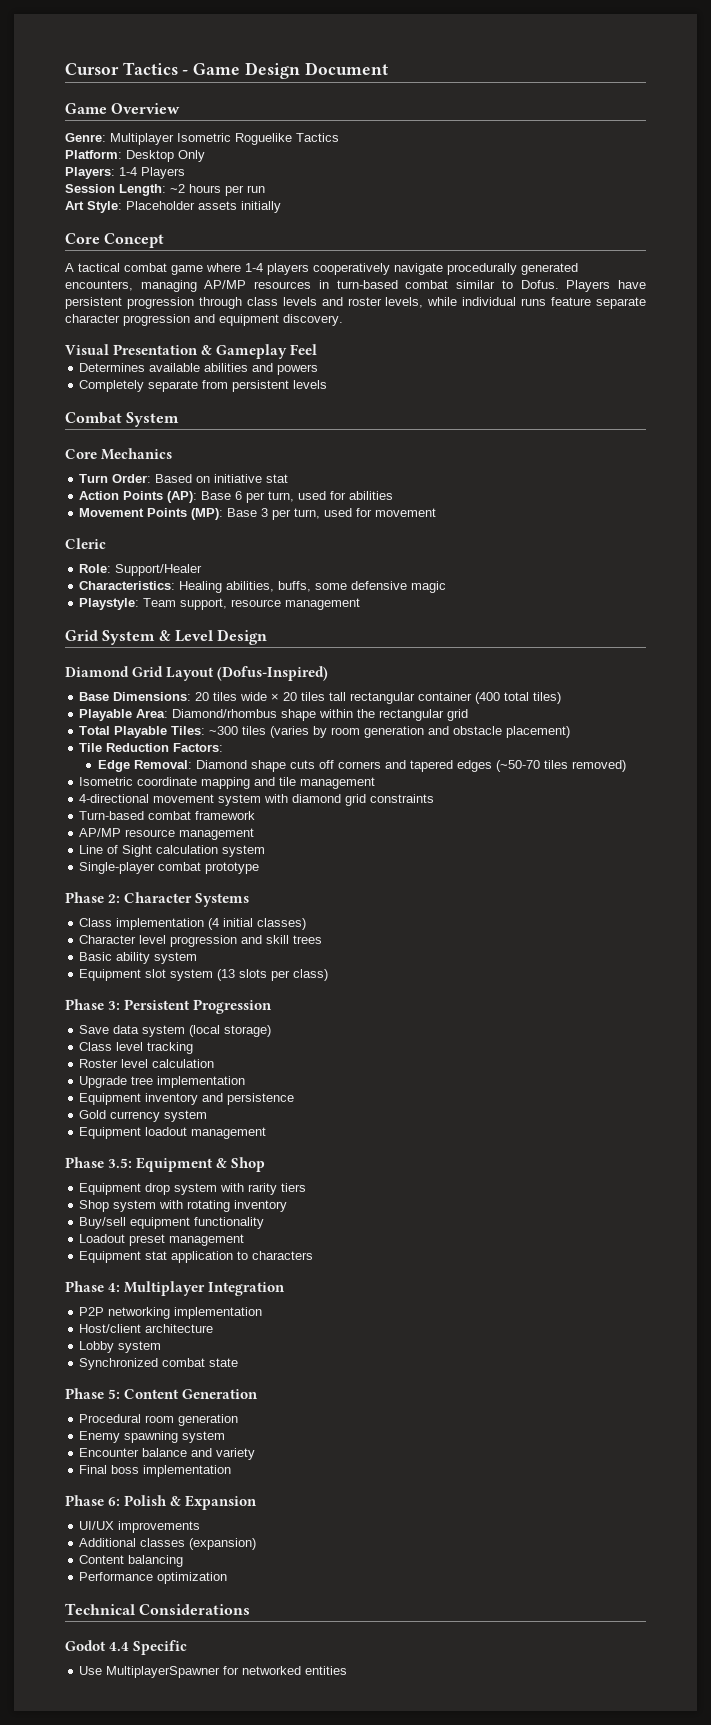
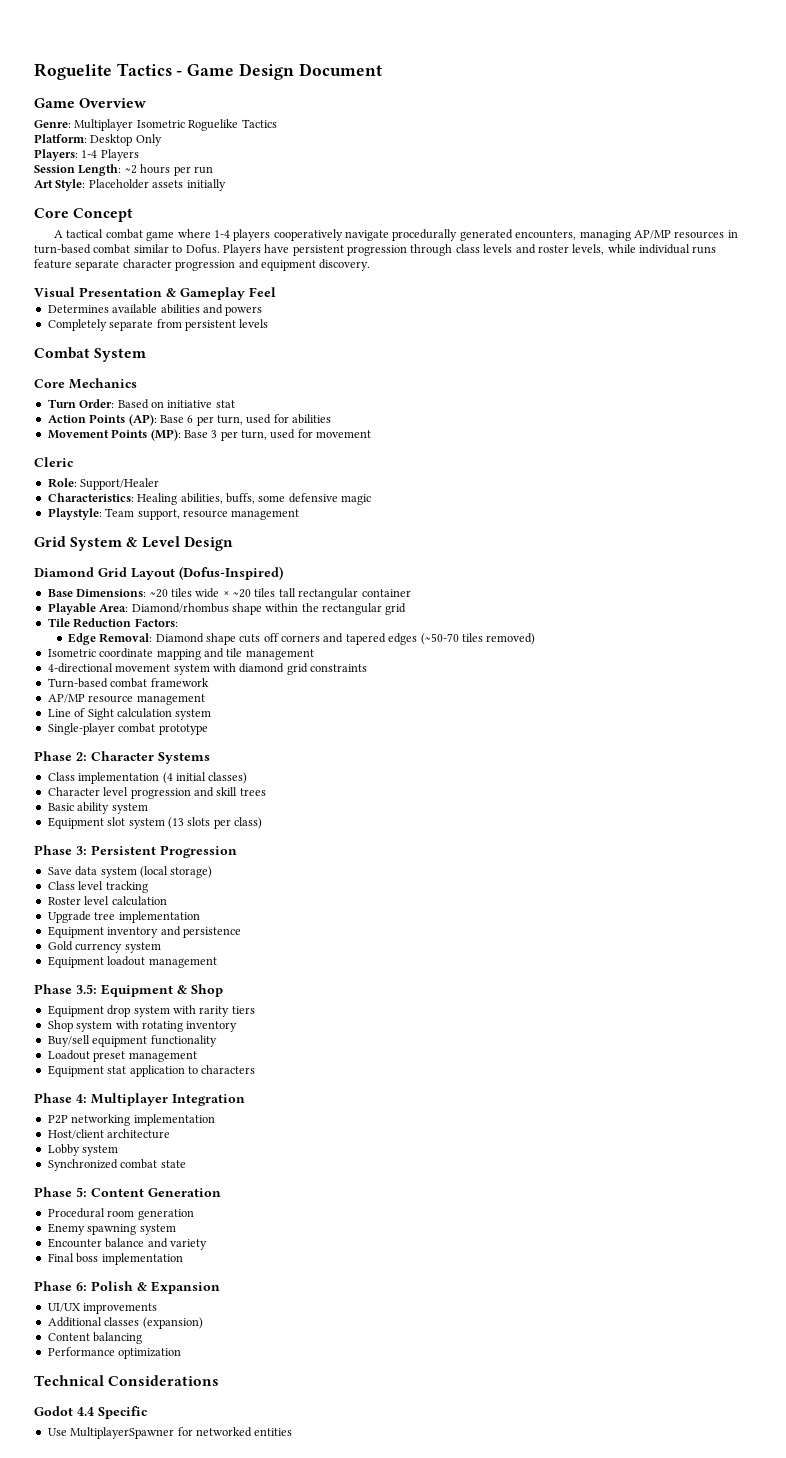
[65,63,119,75] Cursor -> [34,63,112,80] Roguelite
[195,692,210,701] 20 -> [149,589,168,598] ~20
[283,692,298,701] 20 -> [233,589,251,598] ~20
[475,692,562,704] (400 total tiles) -> (411, 593) none
[79,726,571,738] // Total Playable Tiles: ~300 tiles (varies by room generation and obstacle placement) -> (407, 609) none

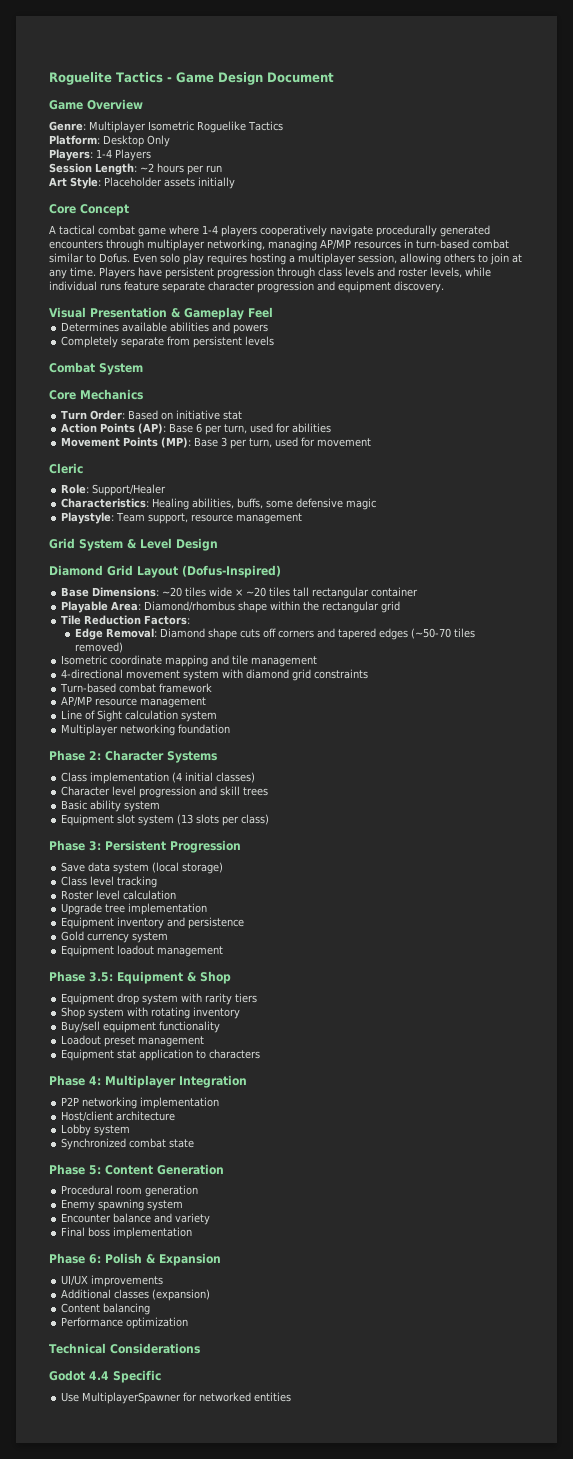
[515,230,577,240] encounters, -> [49,239,265,251] encounters through multiplayer networking,
(220, 249) none -> [133,253,522,265] [49,267,96,279] Even solo play requires hosting a multiplayer session, allowing others to join at any time.
[47,723,208,735] Single-player combat prototype -> [61,724,231,736] Multiplayer networking foundation

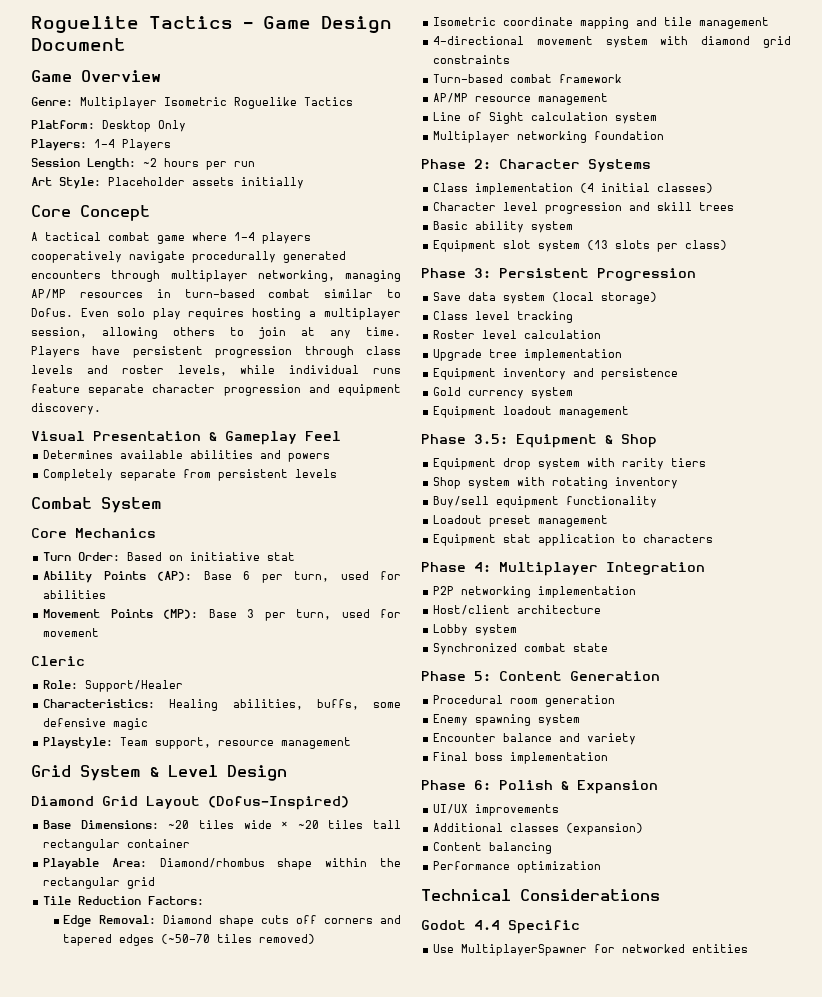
[61,423,98,433] Action -> [43,571,93,583] Ability

